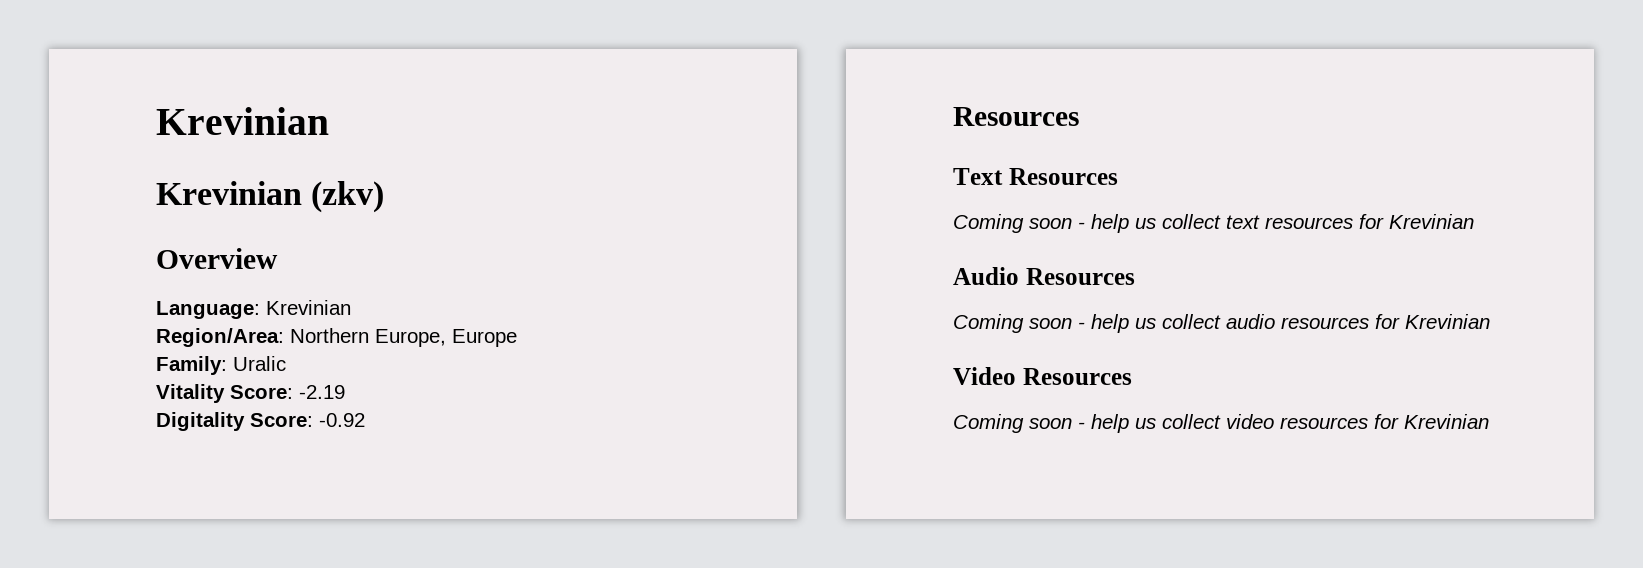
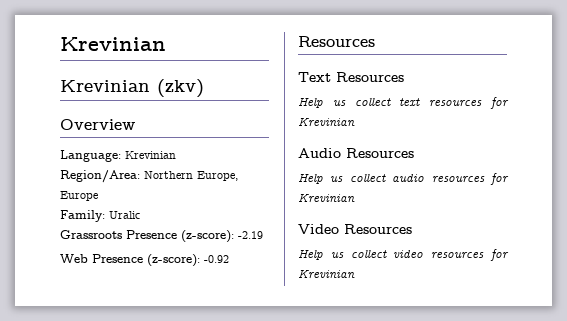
[156,384,345,403] [156,412,313,431] Vitality Score: -2.19 // Digitality Score: -> [60,230,263,243] [60,254,200,267] Grassroots Presence (z-score): -2.19 // Web Presence (z-score):
[953,214,1129,233] Coming soon - help -> [298,98,323,108] Help
[953,314,1129,333] Coming soon - help -> [298,174,323,184] Help
[953,414,1129,433] Coming soon - help -> [298,250,323,260] Help

